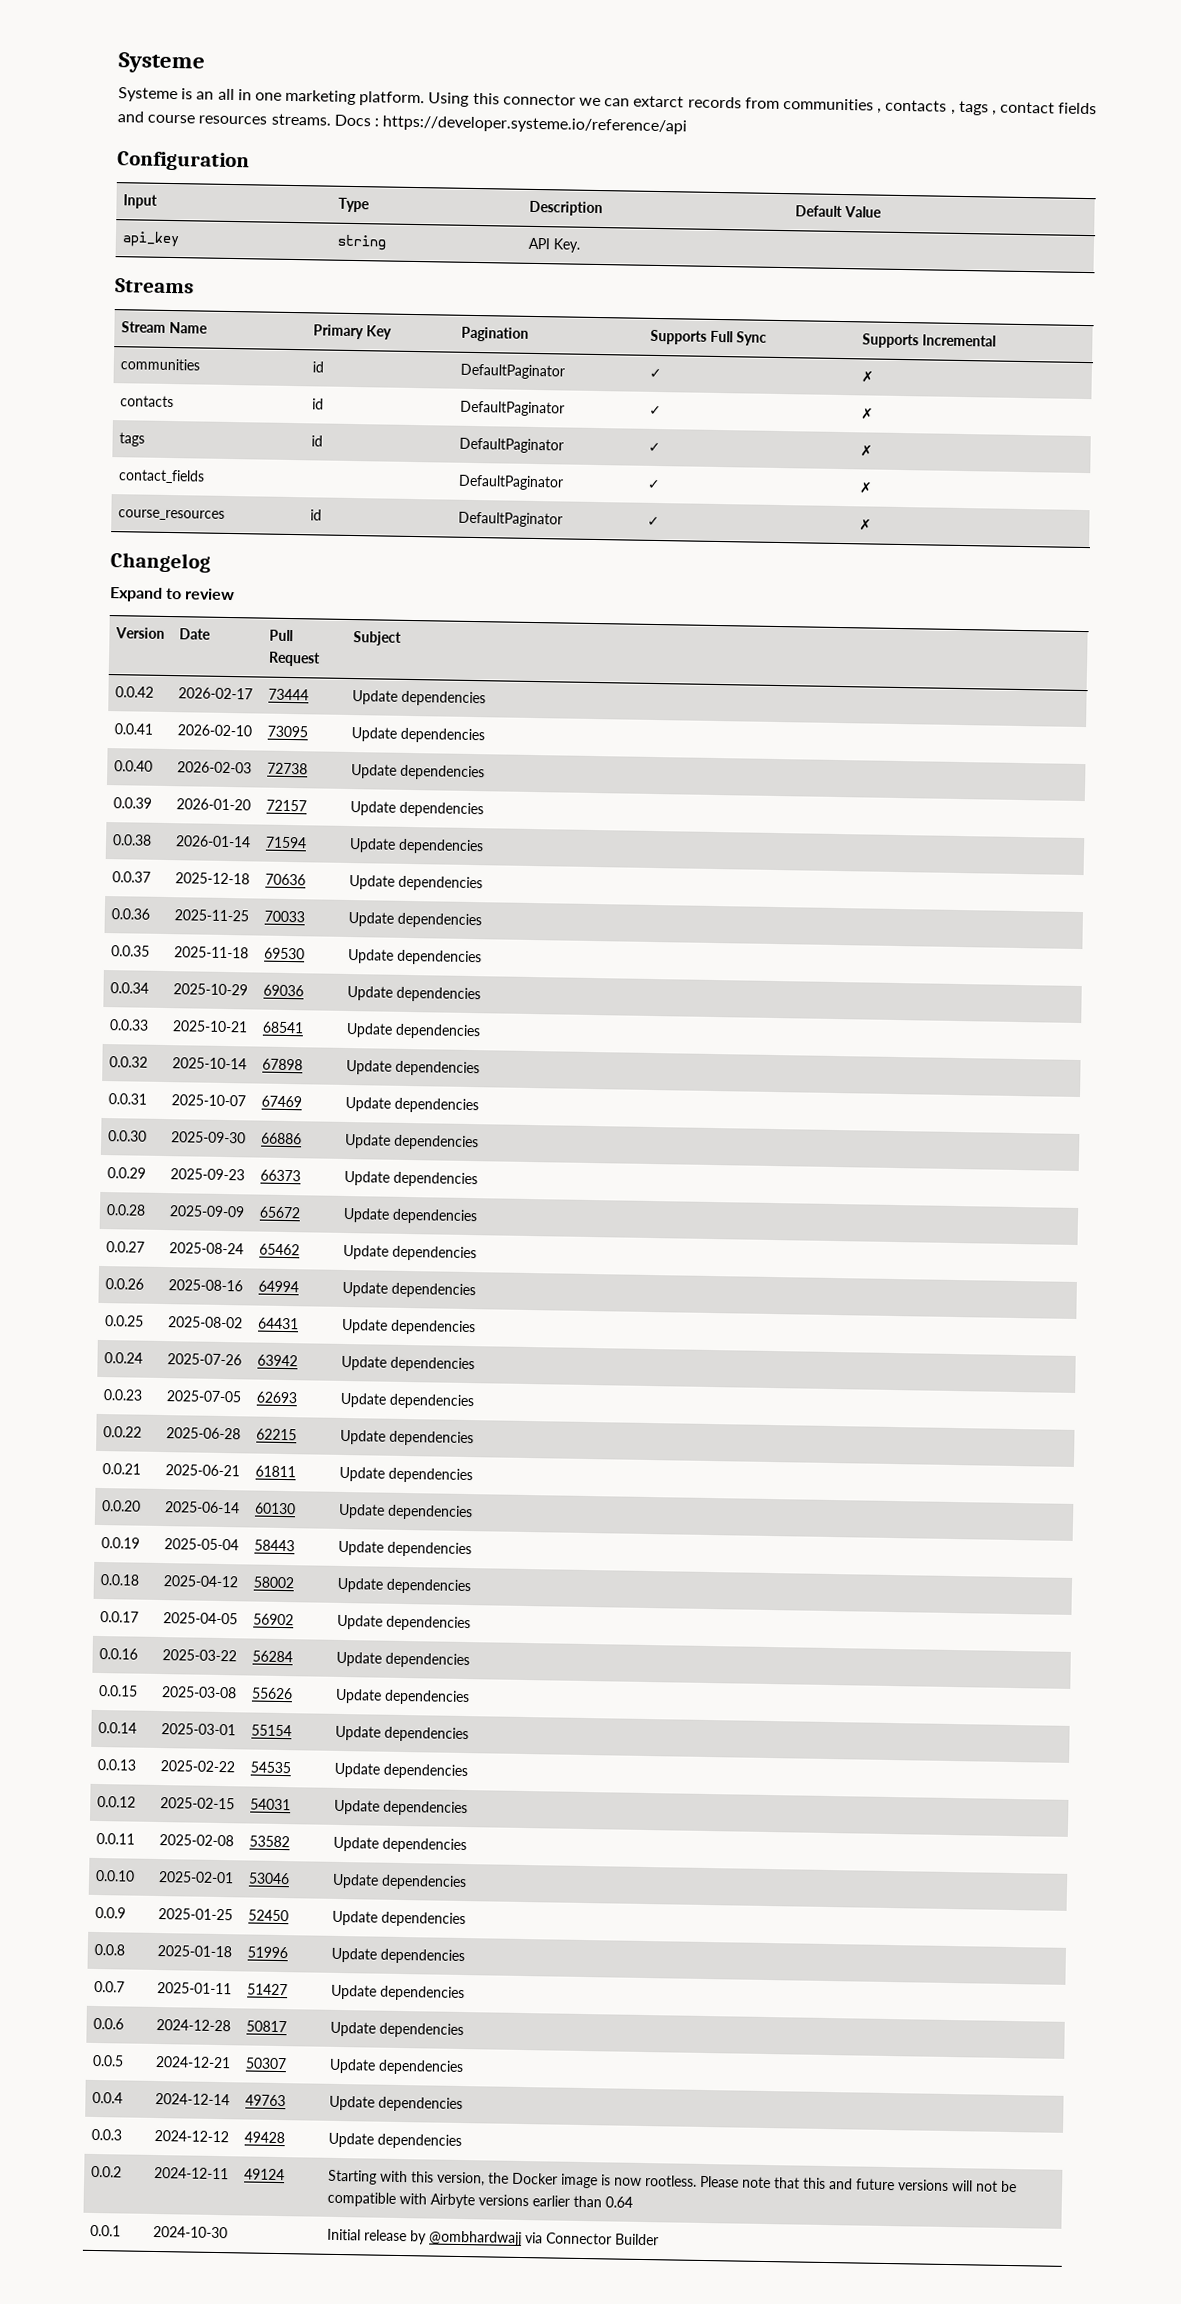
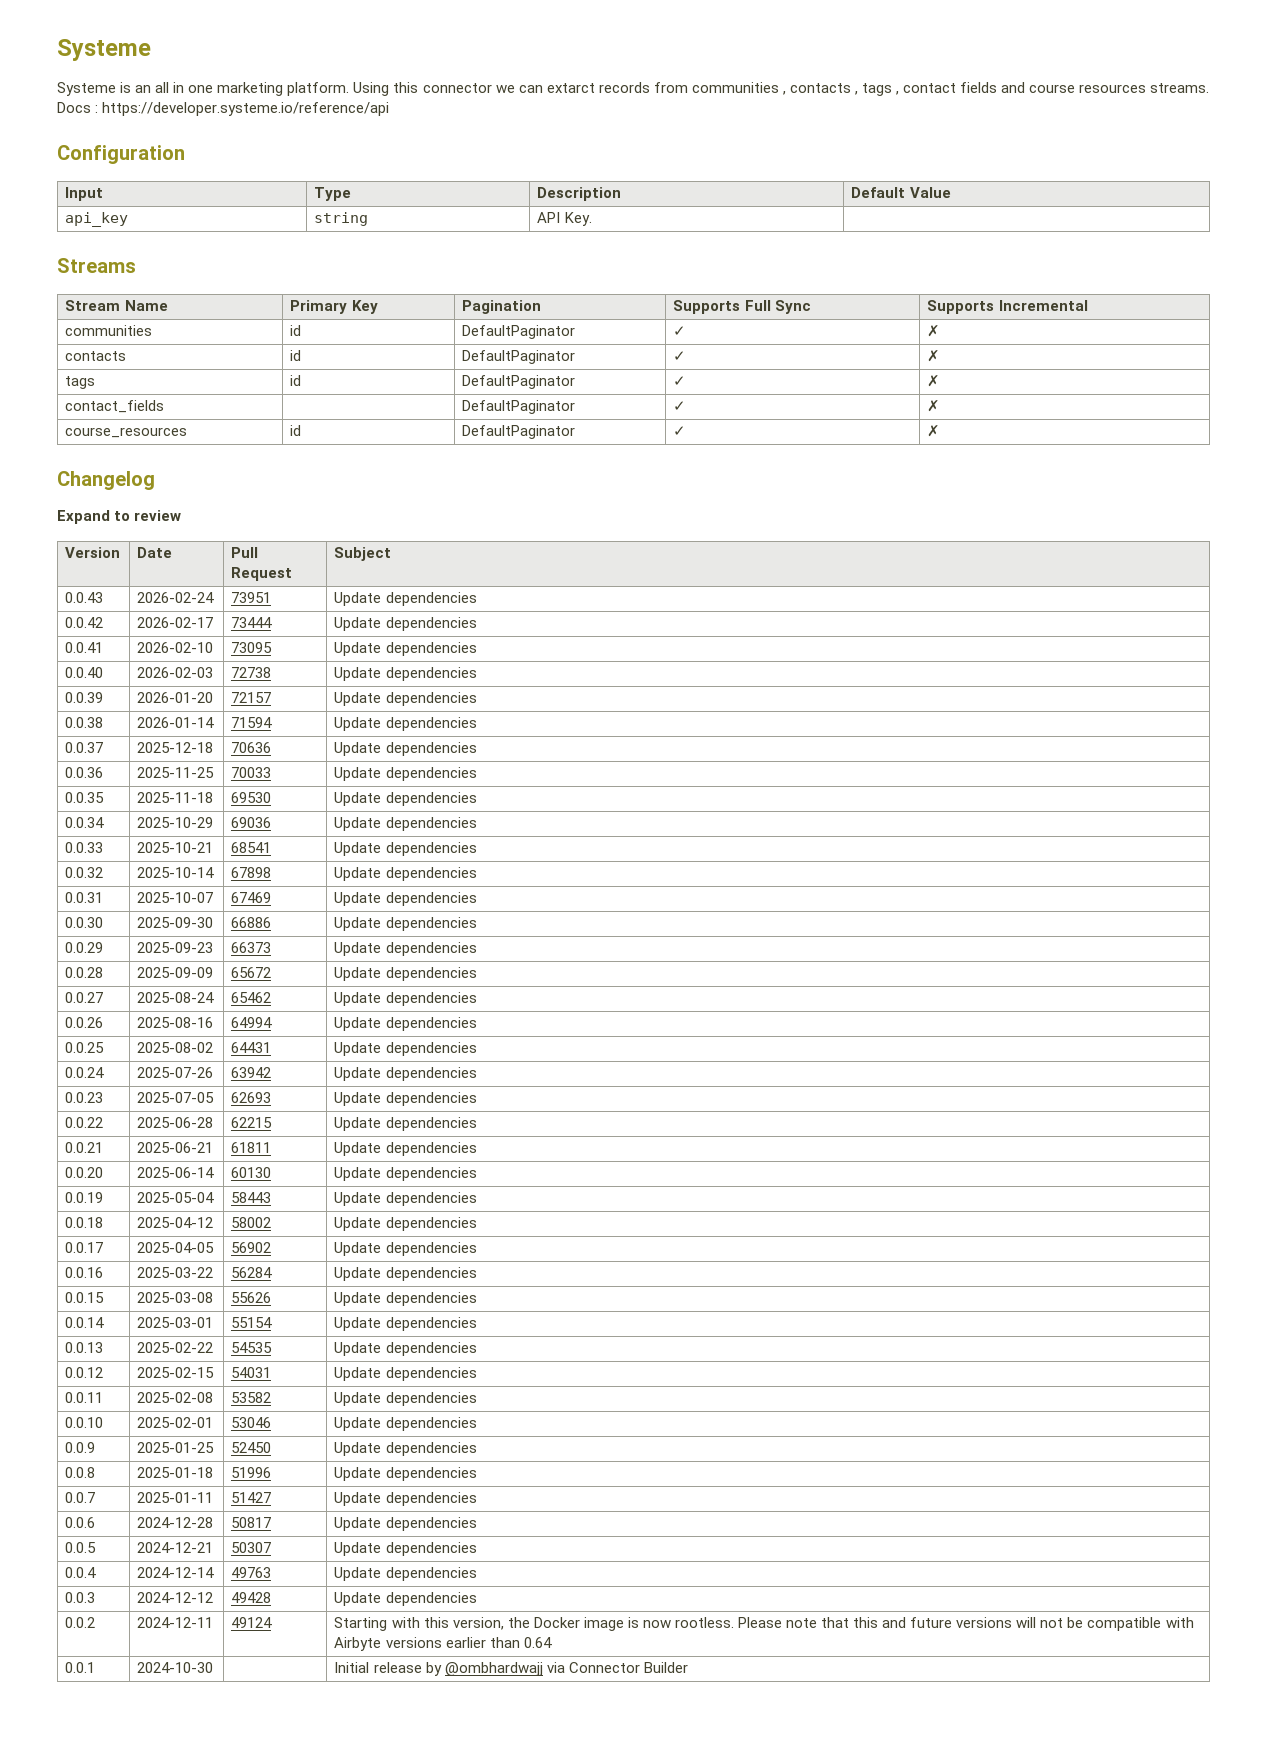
(403, 638) none -> [65,592,104,603] [137,592,215,603] [231,592,272,603] [334,592,477,606] // 0.0.43 | 2026-02-24 | 73951 | Update dependencies

